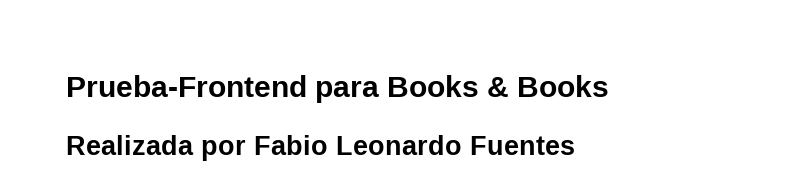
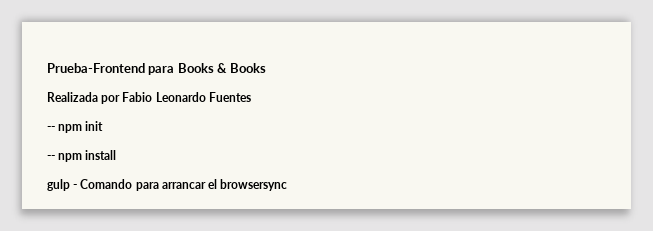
(575, 145) none -> [47,121,104,133] [47,150,117,162] [47,179,288,191] // -- npm init // -- npm install // gulp - Comando para arrancar el browsersync

